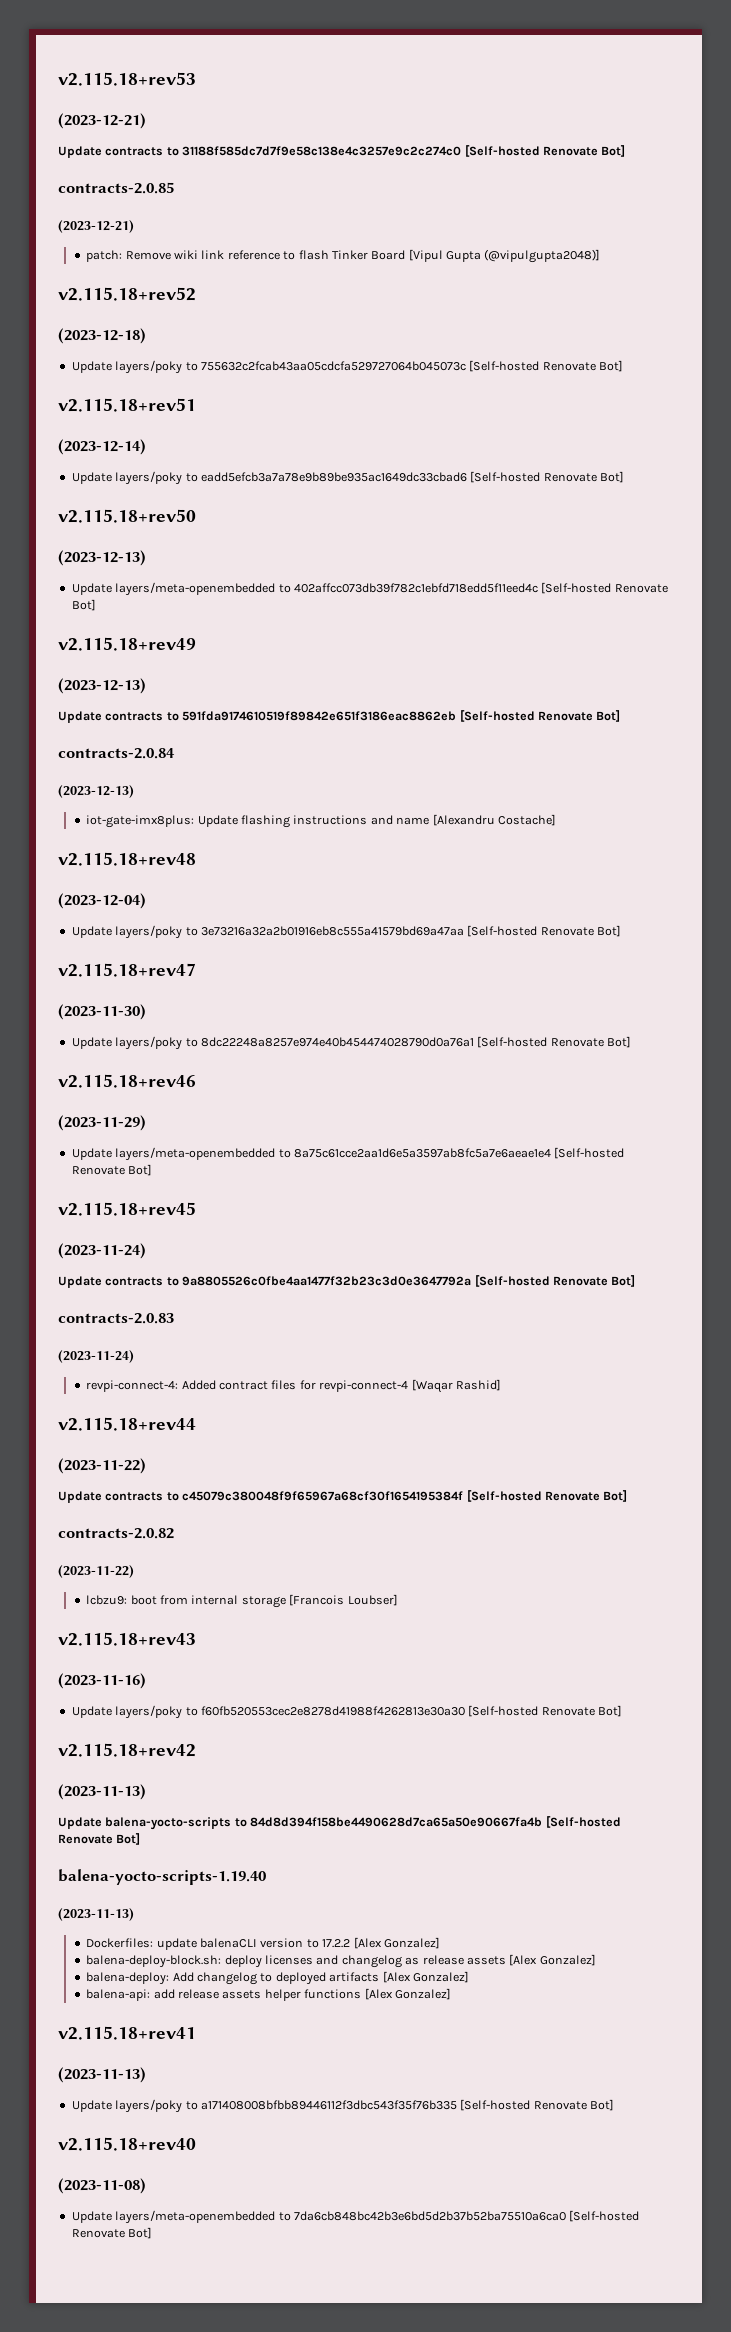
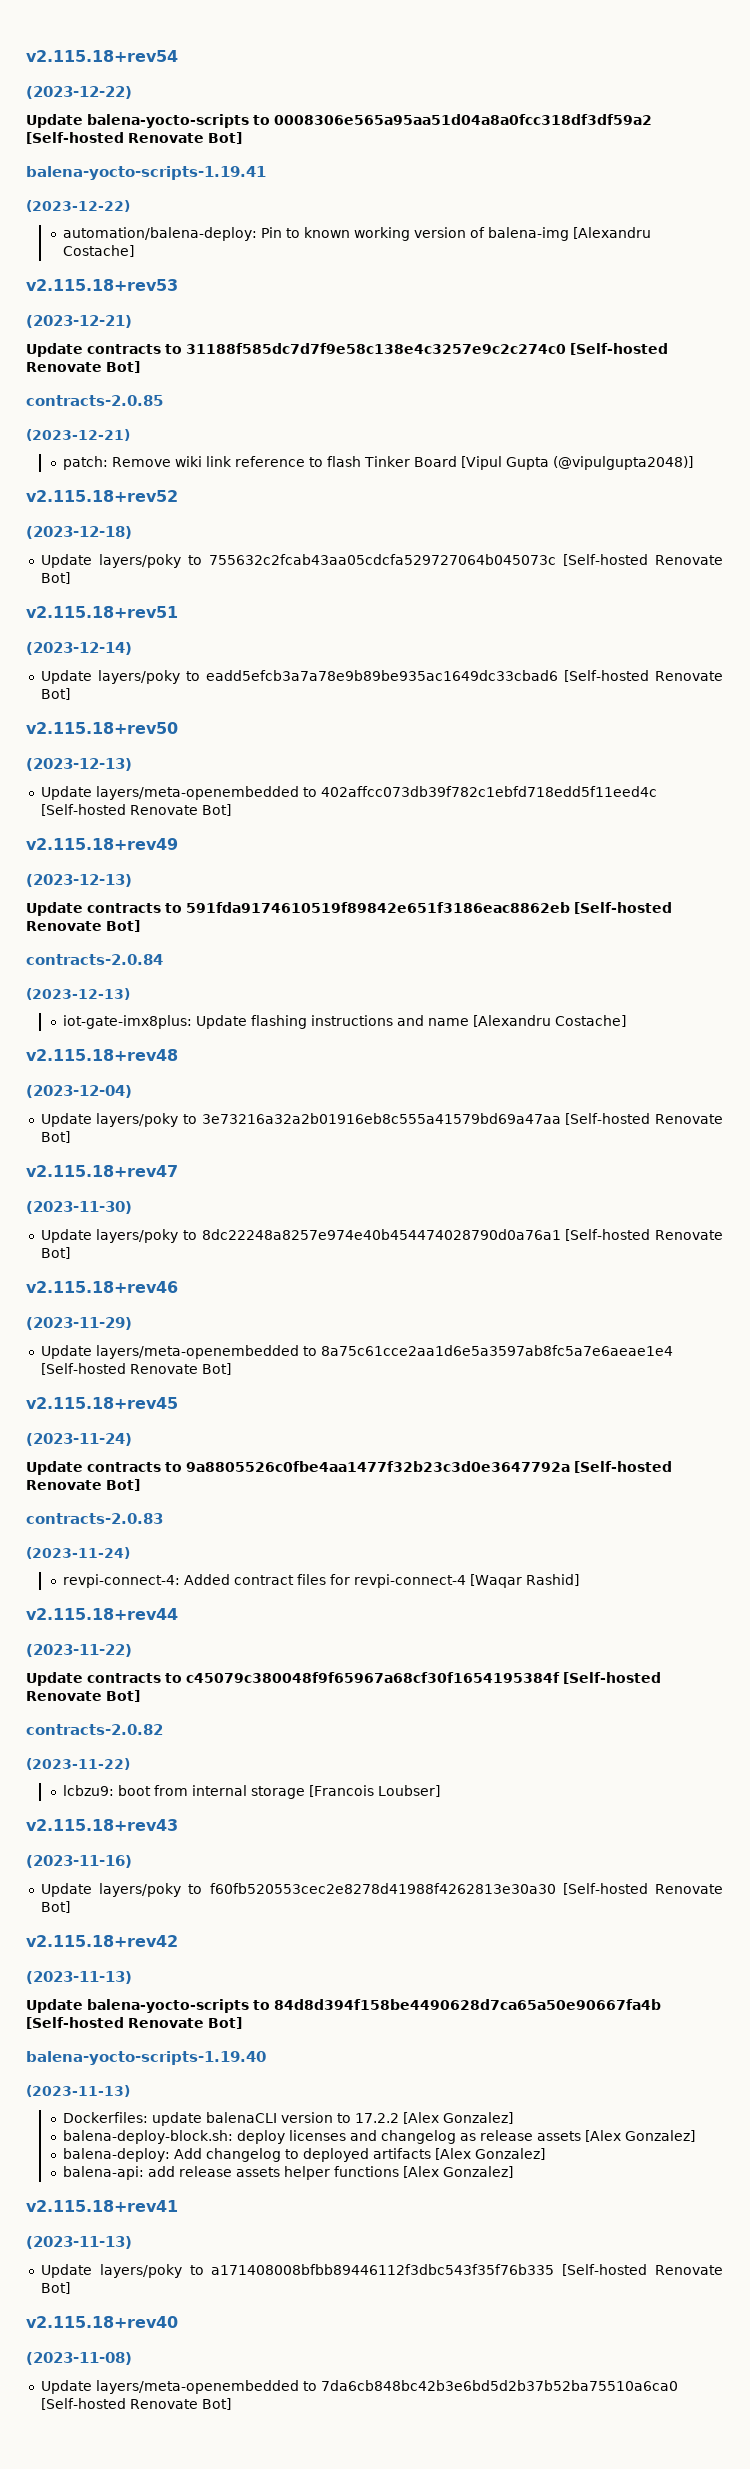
(58, 79) none -> [26,50,178,62] [26,86,132,99] [26,114,652,128] [26,132,242,144] [26,166,266,180] [26,200,130,212] [63,227,652,241] [63,245,135,257] v2.115.18+rev54 // (2023-12-22) // Update balena-yocto-scripts to 0008306e565a95aa51d04a8a0fcc318df3df59a2 [Self-hosted Renovate Bot] // balena-yocto-scripts-1.19.41 // (2023-12-22) // automation/balena-deploy: Pin to known working version of balena-img [Alexandru Costache] //

